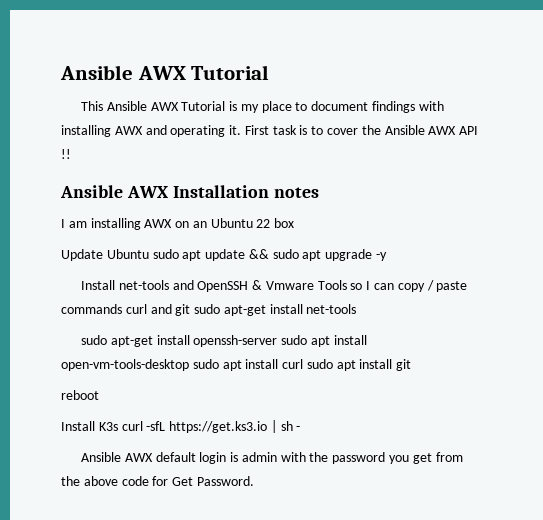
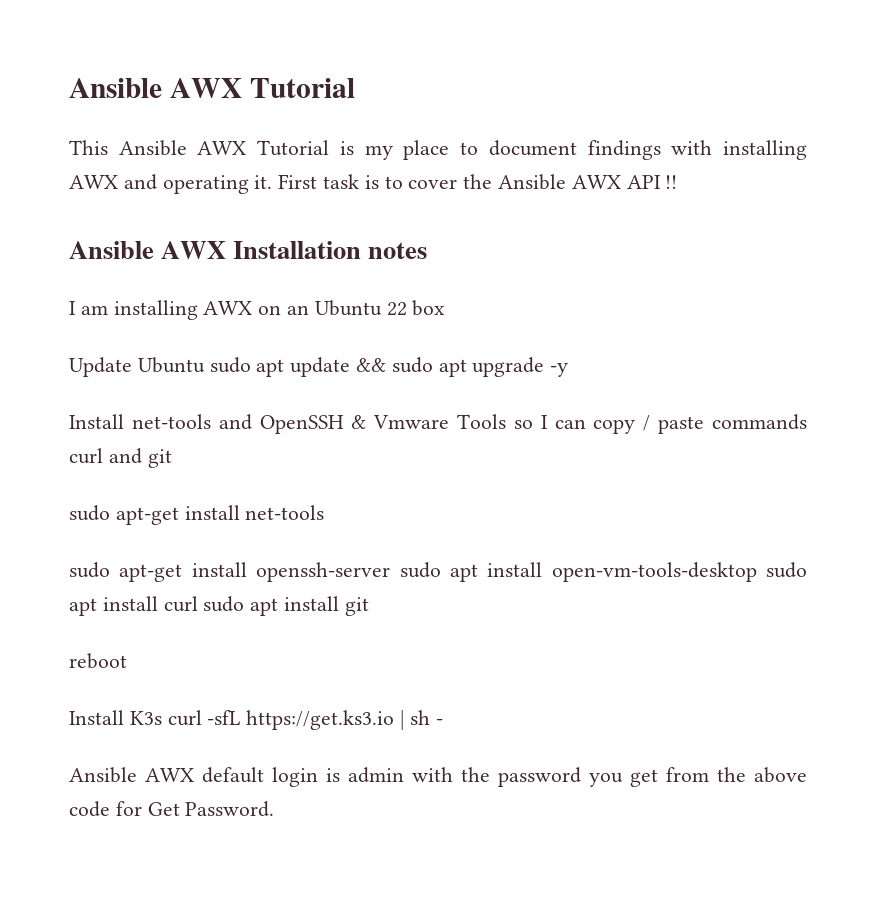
(191, 310) none -> (172, 458) //

